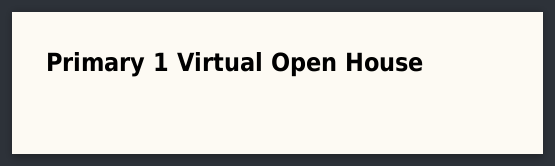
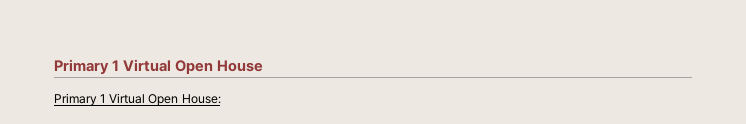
(423, 62) none -> [54,93,221,106] // Primary 1 Virtual Open House:

